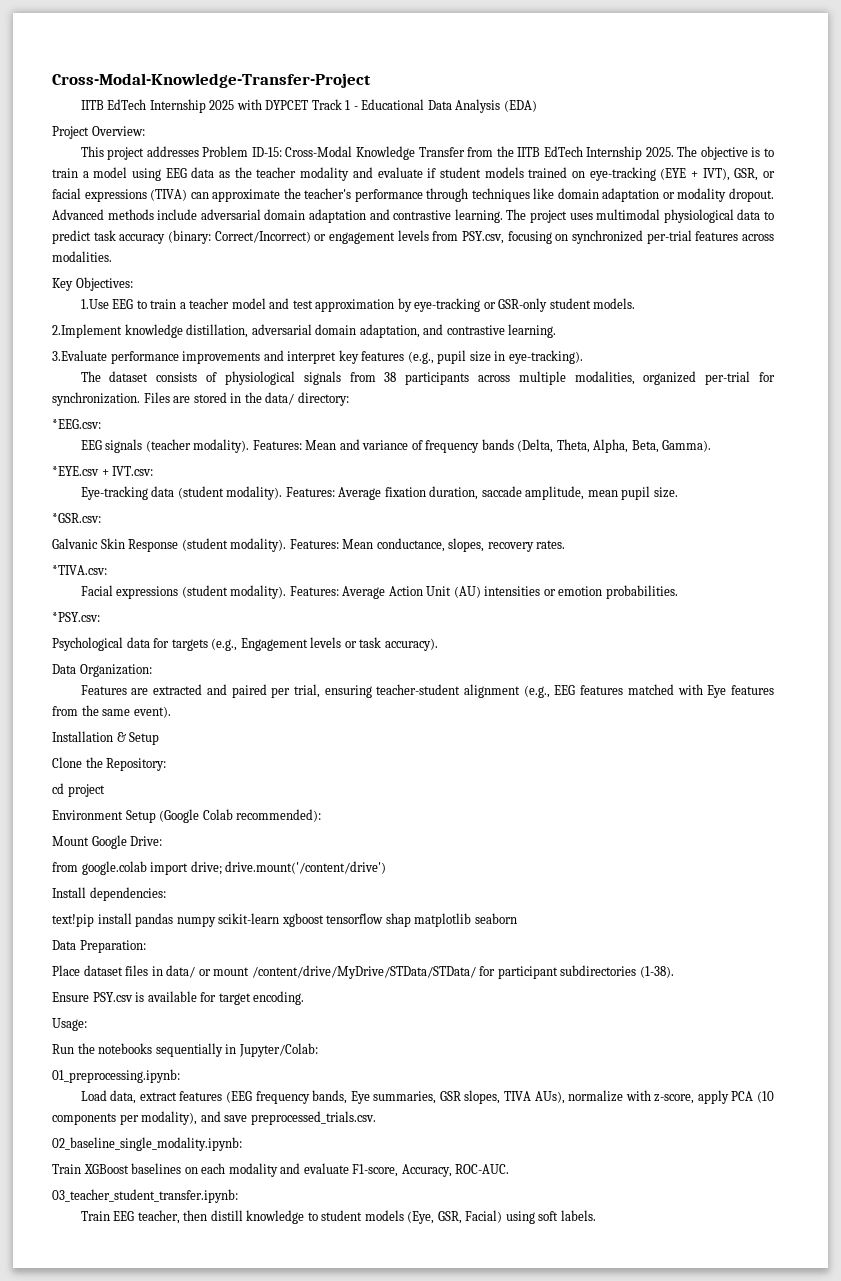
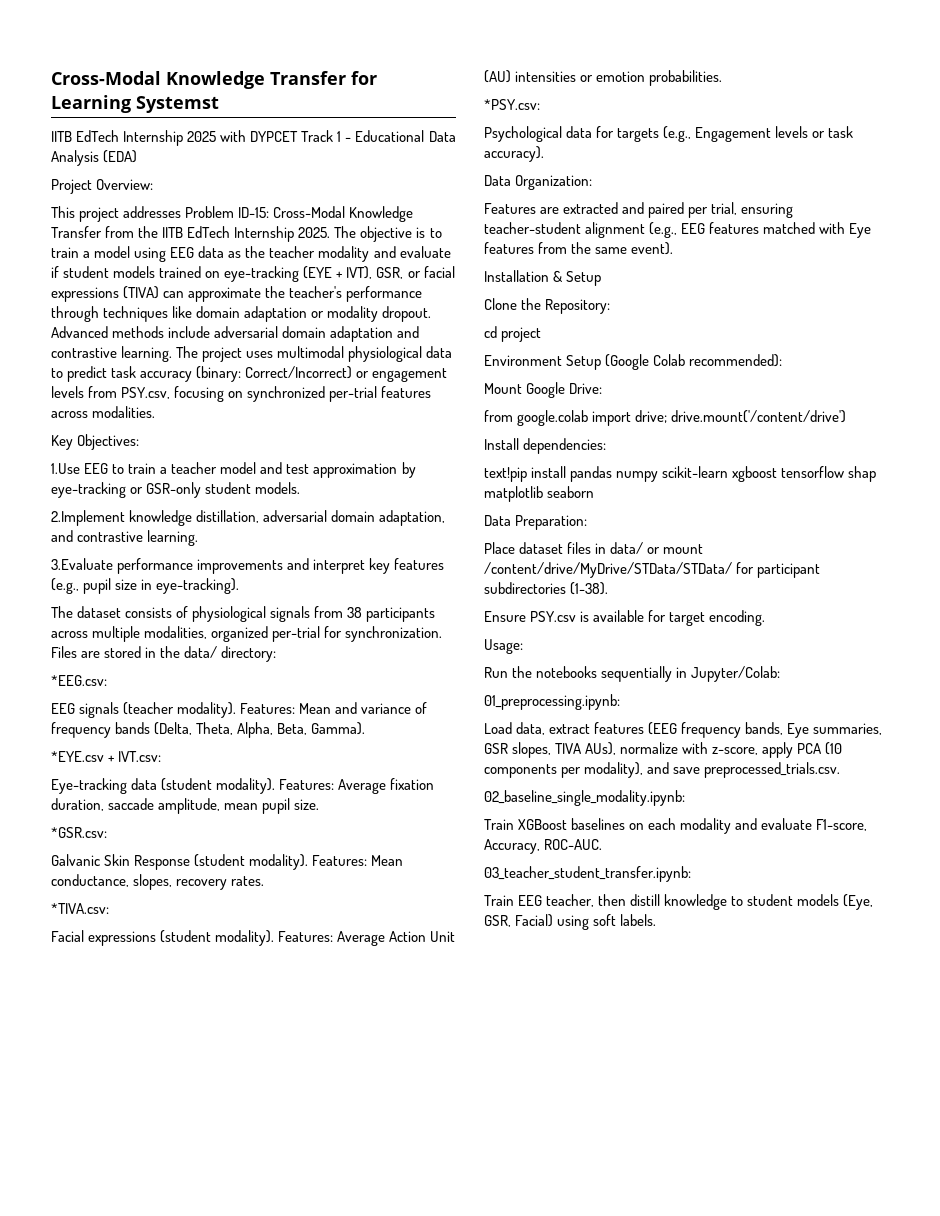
[52,73,371,88] Cross-Modal-Knowledge-Transfer-Project -> [51,71,377,89] [51,95,219,113] Cross-Modal Knowledge Transfer for Learning Systemst

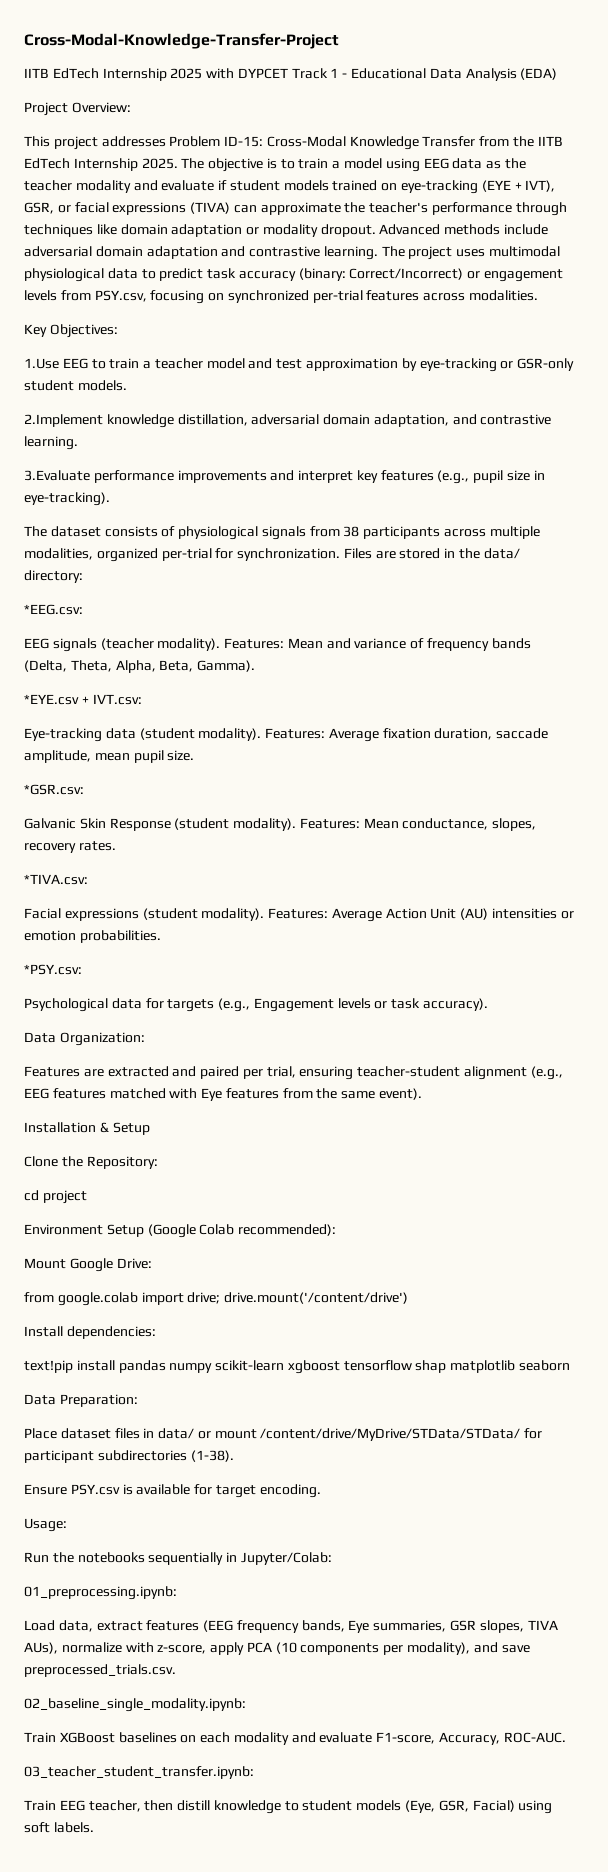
[51,71,377,89] [51,95,219,113] Cross-Modal Knowledge Transfer for Learning Systemst -> [24,33,339,49] Cross-Modal-Knowledge-Transfer-Project

